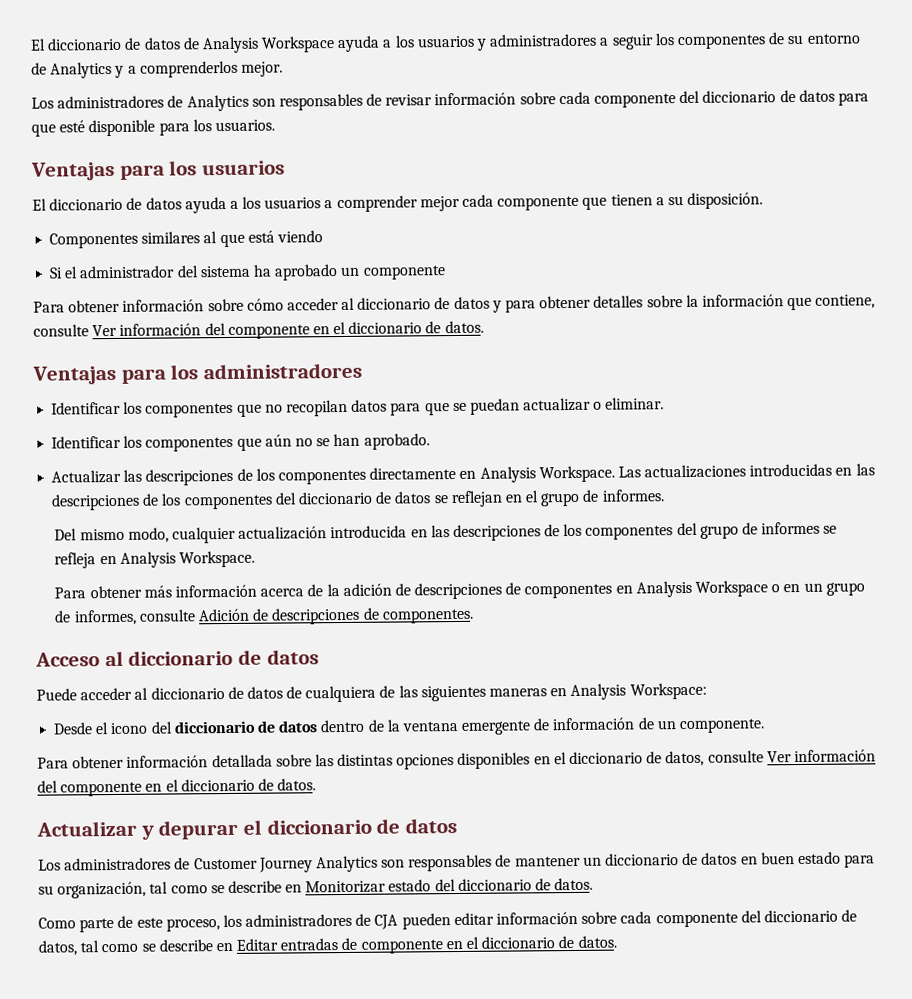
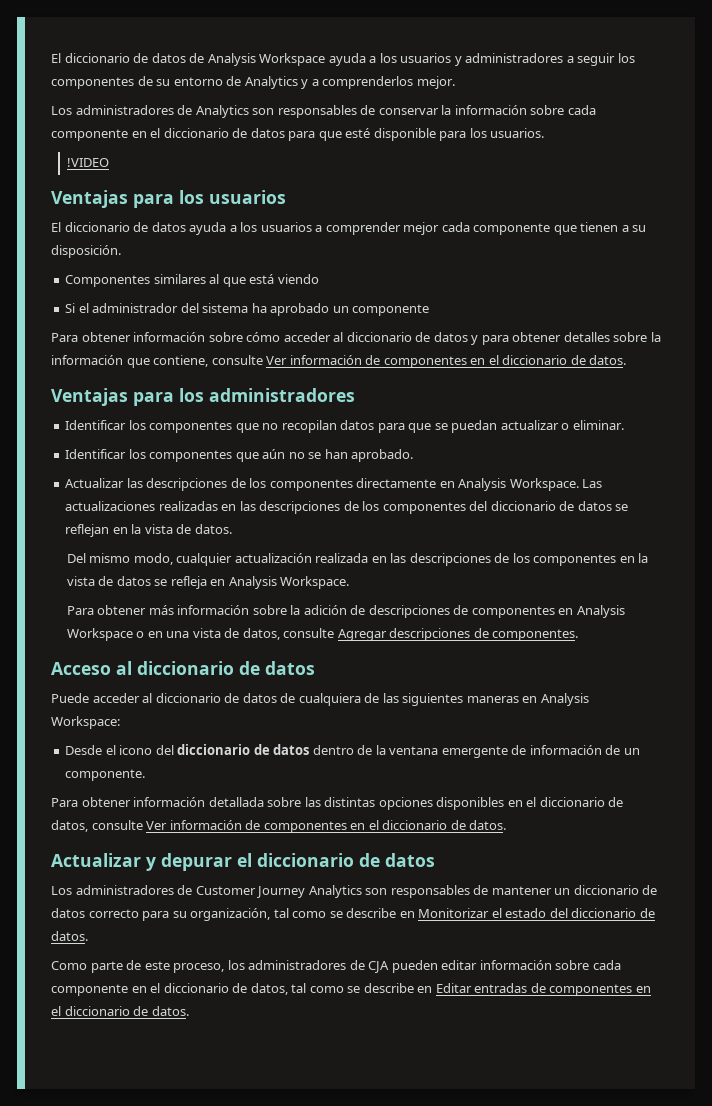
[385,90,701,108] revisar información sobre cada componente del -> [378,105,596,115] [51,128,161,141] conservar la información sobre cada componente en el
(275, 125) none -> [66,158,109,167] // !VIDEO
[204,323,310,339] del componente -> [365,355,467,368] de componentes
[749,463,833,477] introducidas -> [158,501,218,511] realizadas
[525,489,665,507] el grupo de informes. -> [131,524,232,534] la vista de datos.
[330,521,821,542] introducida en las descripciones de los componentes del grupo de informes -> [315,553,649,566] [66,576,151,586] realizada en las descripciones de los componentes en la vista de datos
[260,584,324,597] acerca de -> [252,605,287,615] sobre
[803,582,865,596] [54,608,270,626] un grupo de informes, consulte Adición de -> [166,628,387,641] una vista de datos, consulte Agregar
[37,780,143,797] del componente -> [245,820,347,833] de componentes
[740,851,841,865] en buen estado -> [88,909,139,918] correcto
(387, 887) none -> [491,908,502,918] el
[740,910,762,923] del -> [131,983,161,993] en el
[360,939,443,954] componente -> [549,984,633,996] componentes

